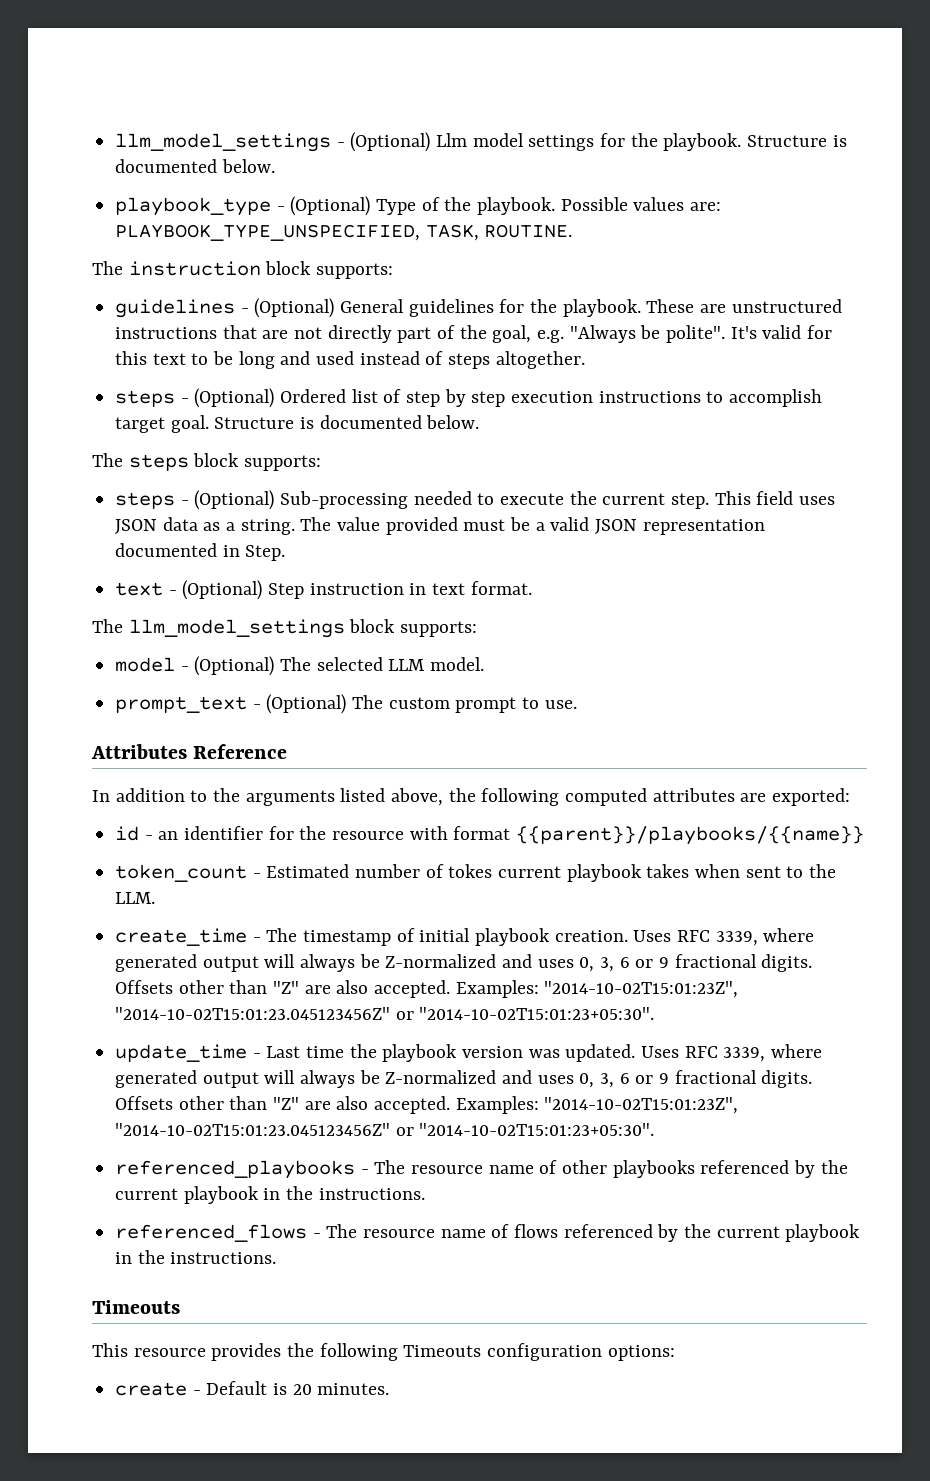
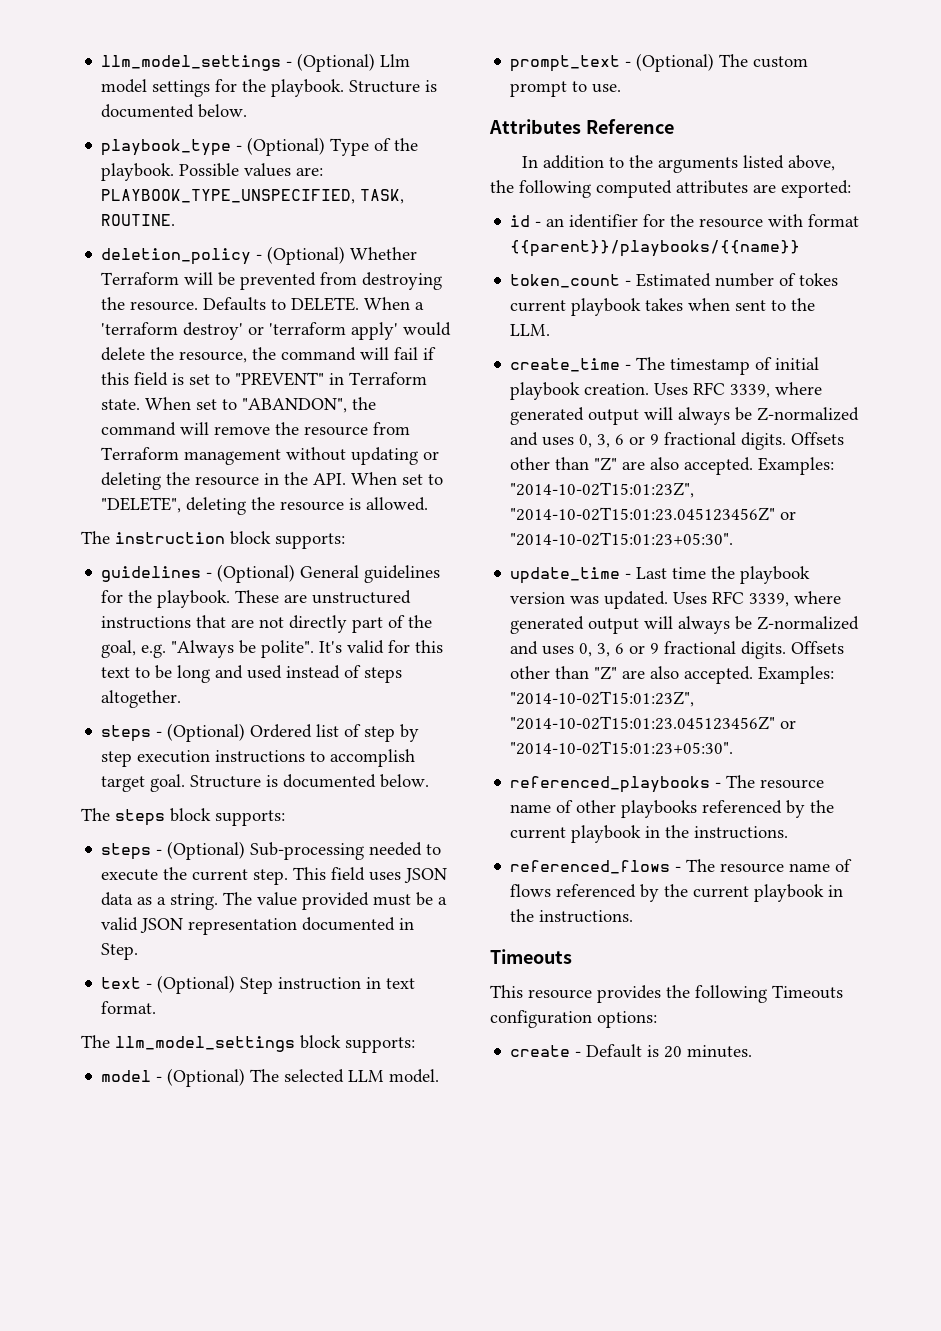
(573, 231) none -> [101,246,418,265] [101,272,443,290] [101,297,425,311] [101,322,452,340] [101,347,437,363] [101,372,428,386] [101,397,377,413] [101,422,411,436] [101,447,440,465] [101,472,444,490] [101,497,429,515] // deletion_policy - (Optional) Whether Terraform will be prevented from destroying the resource. Defaults to DELETE. When a 'terraform destroy' or 'terraform apply' would delete the resource, the command will fail if this field is set to "PREVENT" in Terraform state. When set to "ABANDON", the command will remove the resource from Terraform management without updating or deleting the resource in the API. When set to "DELETE", deleting the resource is allowed.

